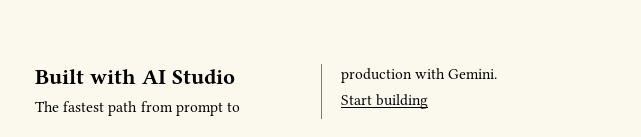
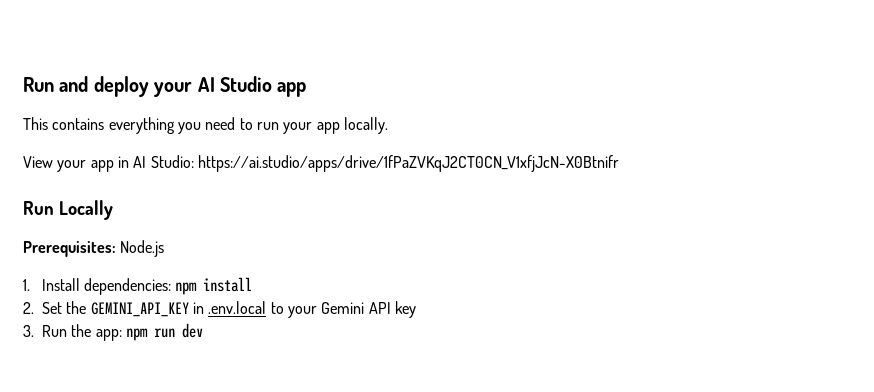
[35,69,235,84] [35,101,240,116] [341,68,498,83] [341,94,429,109] Built with AI Studio // The fastest path from prompt to production with Gemini. // Start building -> [23,76,307,97] [23,117,388,134] [23,155,619,172] [23,200,113,220] [23,240,165,257] [23,277,253,295] [23,301,416,318] [23,323,203,341] Run and deploy your AI Studio app // This contains everything you need to run your app locally. // View your app in AI Studio: https://ai.studio/apps/drive/1fPaZVKqJ2CT0CN_V1xfjJcN-X0Btnifr // Run Locally // Prerequisites: Node.js // 1. Install dependencies: npm install // 2. Set the GEMINI_API_KEY in .env.local to your Gemini API key // 3. Run the app: npm run dev

